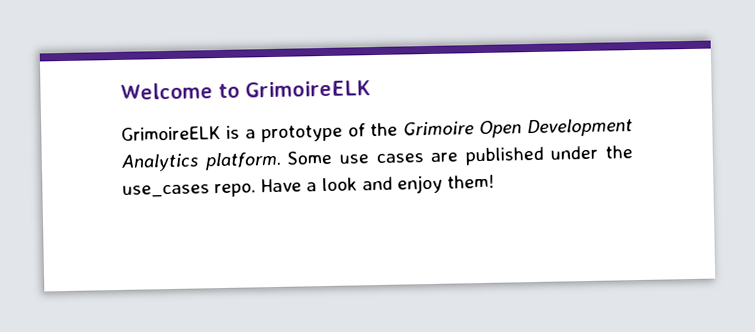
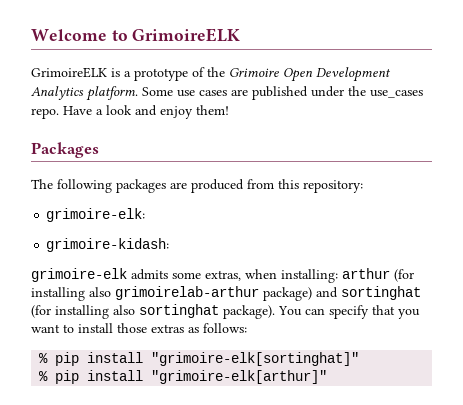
(495, 181) none -> [31,142,99,158] [31,179,363,193] [46,208,146,222] [46,238,170,252] [31,268,414,283] [31,286,421,301] [31,304,420,319] [31,323,247,333] [39,352,360,366] [39,370,328,384] // Packages // The following packages are produced from this repository: // grimoire-elk: // grimoire-kidash: // grimoire-elk admits some extras, when installing: arthur (for installing also grimoirelab-arthur package) and sortinghat (for installing also sortinghat package). You can specify that you want to install those extras as follows: // % pip install "grimoire-elk[sortinghat]" // % pip install "grimoire-elk[arthur]"

